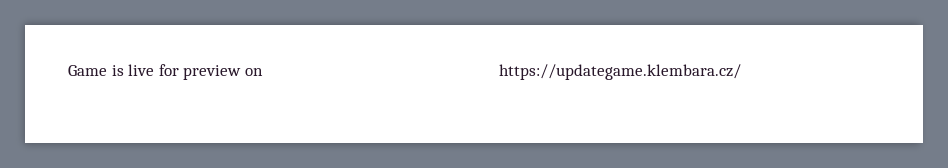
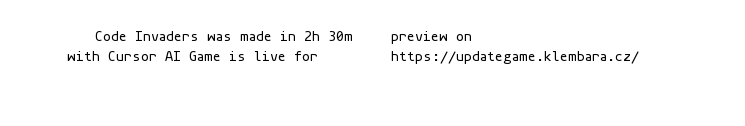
(68, 70) none -> [94,31,353,41] [67,51,181,61] Code Invaders was made in 2h 30m with Cursor AI

